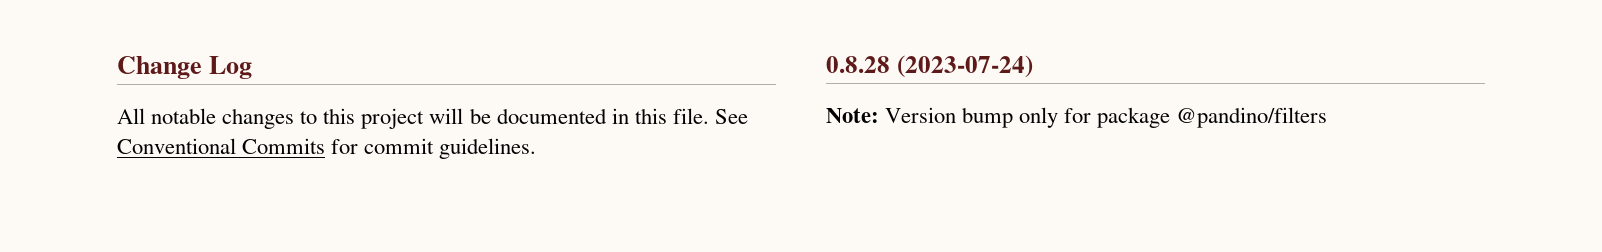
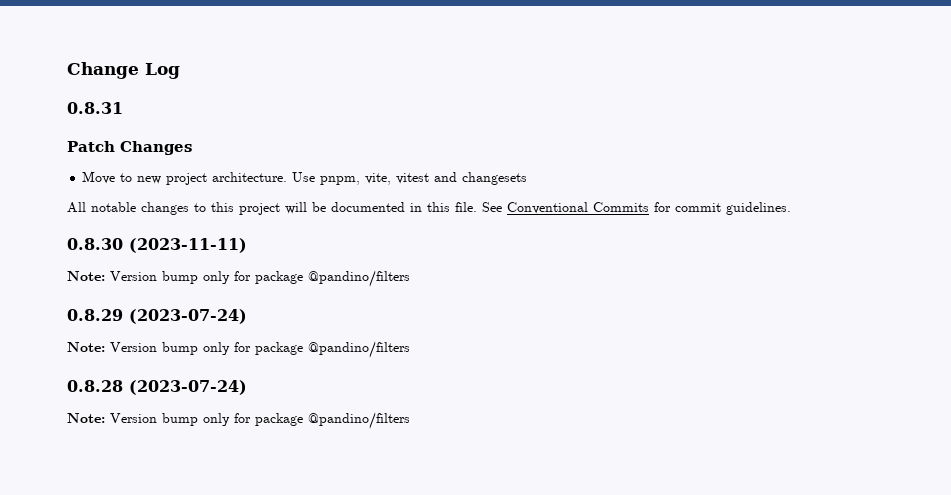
(253, 67) none -> [67,102,123,114] [67,141,192,155] [82,171,528,185] // 0.8.31 // Patch Changes // Move to new project architecture. Use pnpm, vite, vitest and changesets
(537, 148) none -> [67,238,247,253] [67,270,410,287] [67,309,247,324] [67,341,410,358] // 0.8.30 (2023-11-11) // Note: Version bump only for package @pandino/filters // 0.8.29 (2023-07-24) // Note: Version bump only for package @pandino/filters

